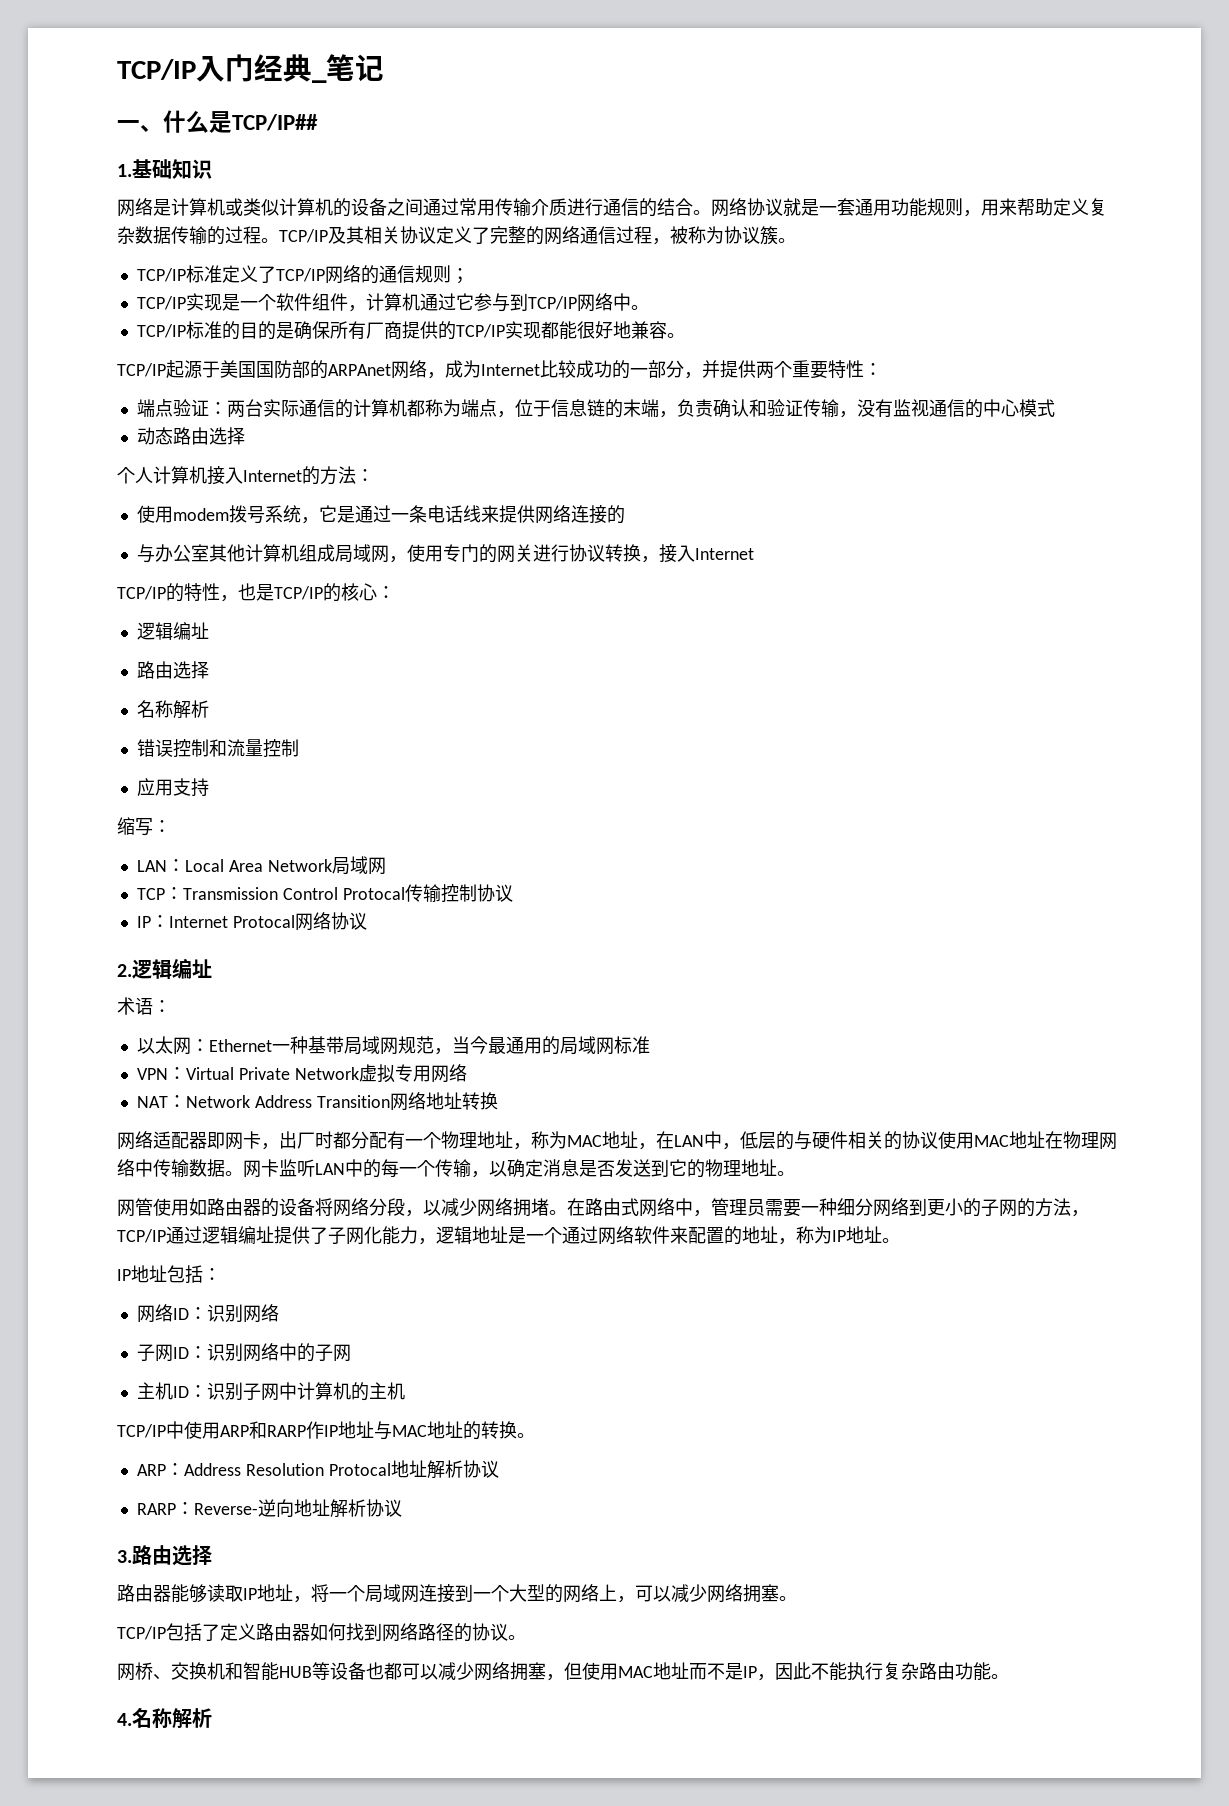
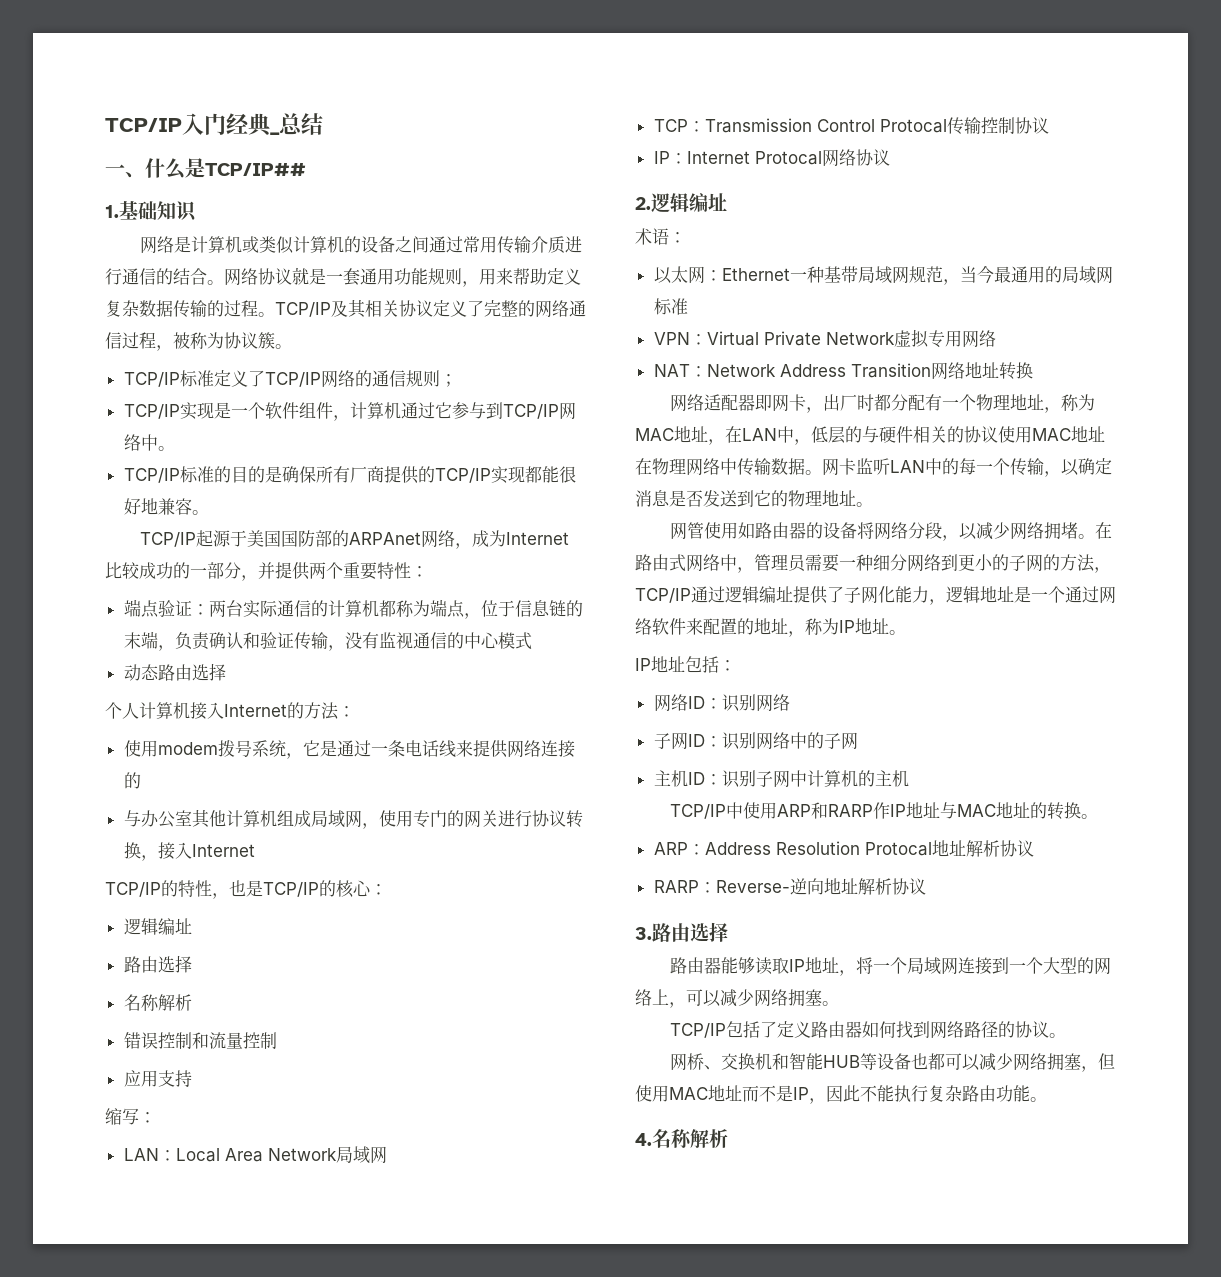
[326,54,384,82] 笔记 -> [279,113,323,135] 总结

